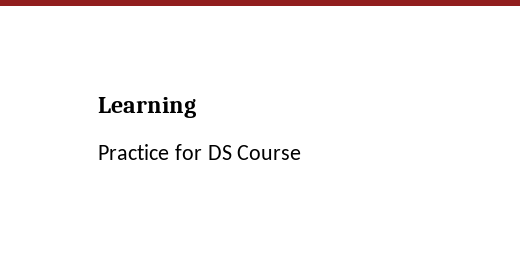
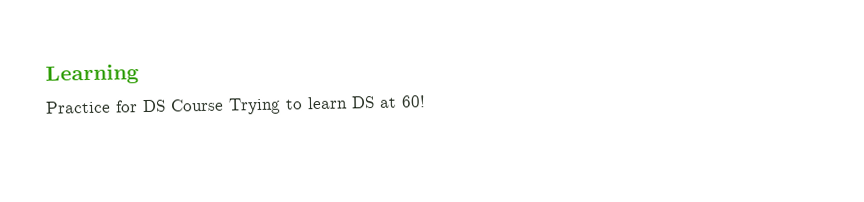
(302, 152) none -> [228,95,426,115] Trying to learn DS at 60!

